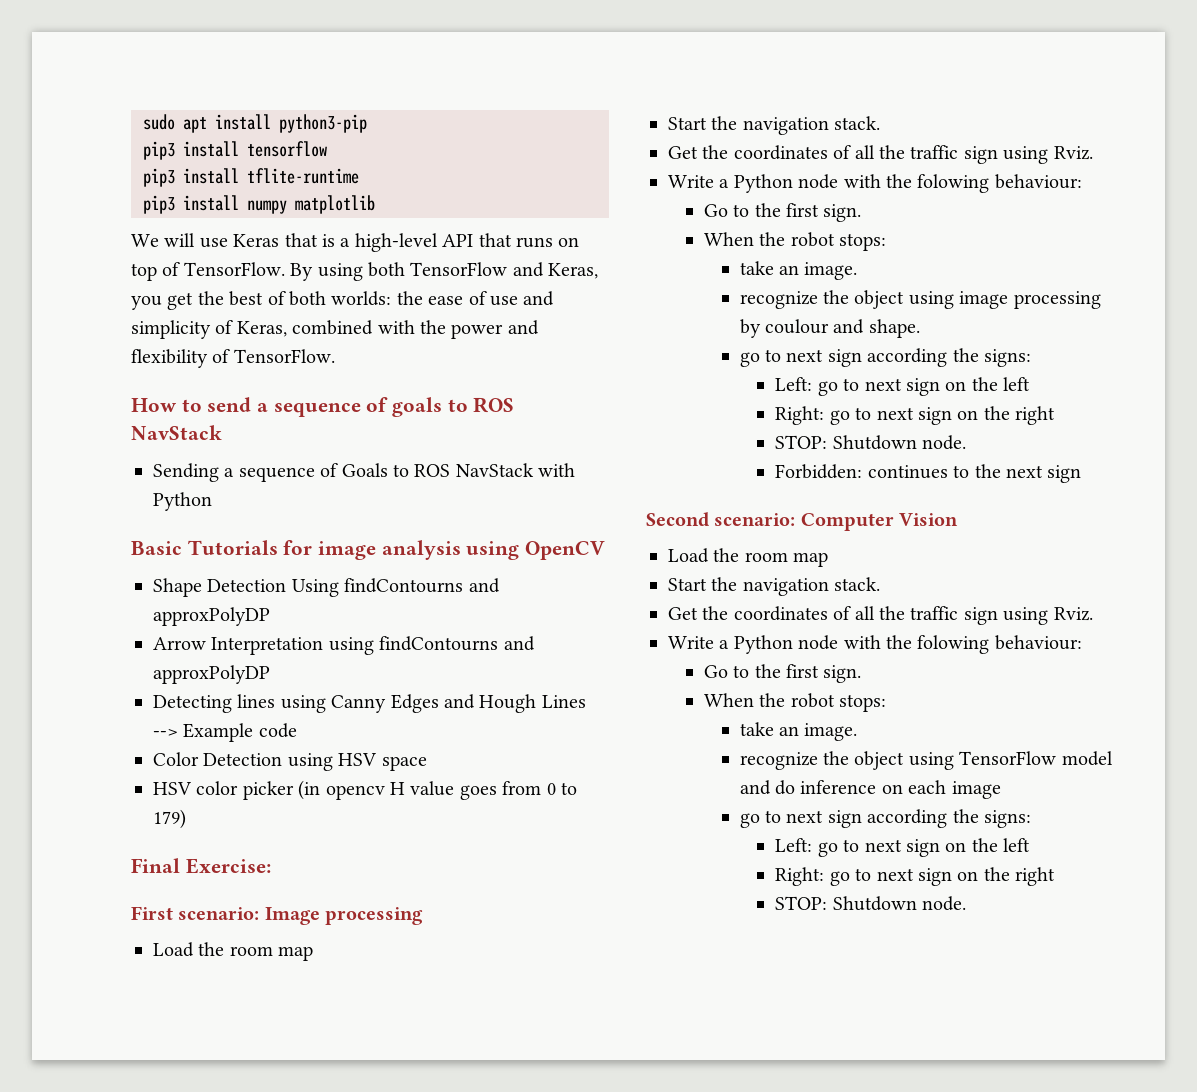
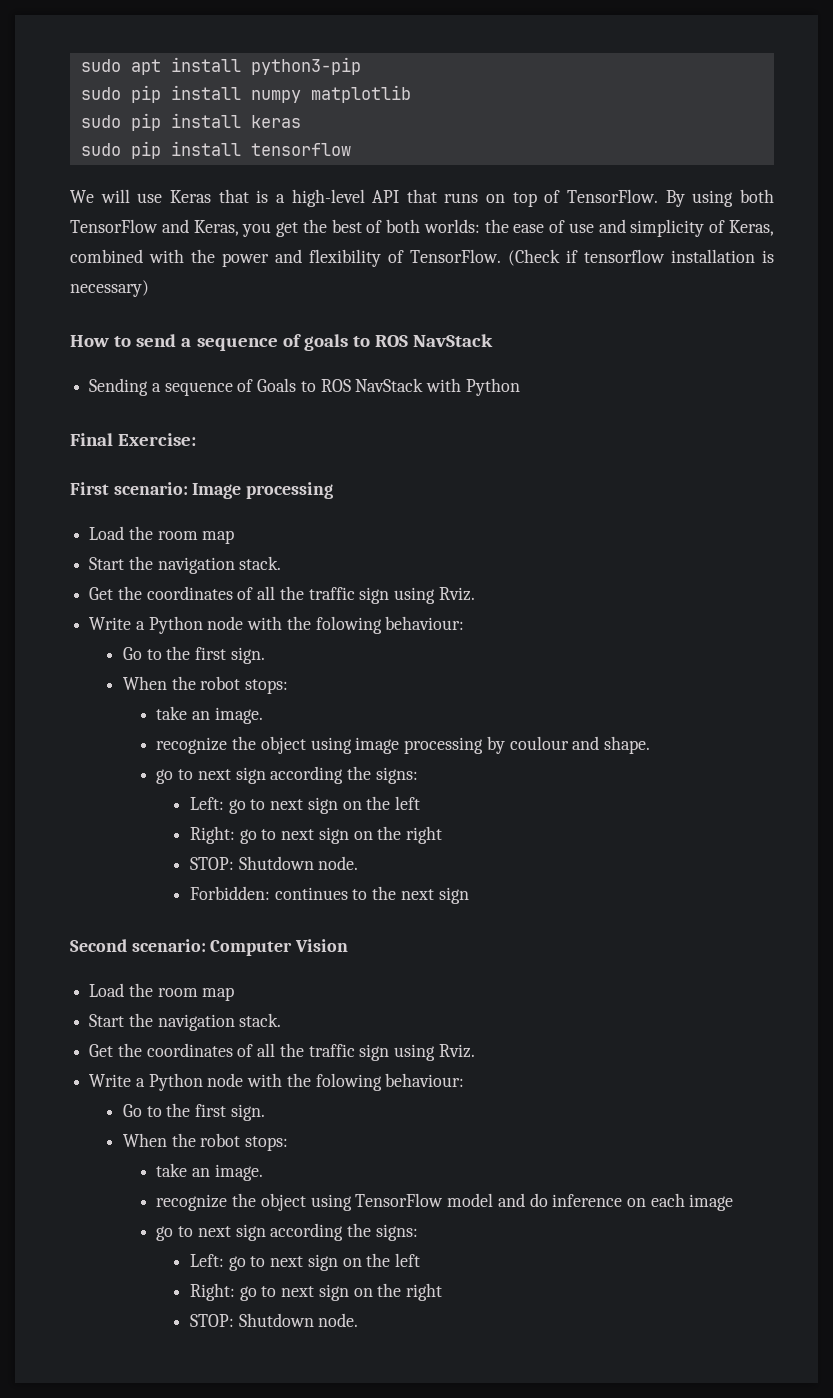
[143,141,327,160] [143,168,359,187] [143,195,375,214] pip3 install tensorflow // pip3 install tflite-runtime // pip3 install numpy matplotlib -> [80,85,411,103] [80,113,301,131] [80,141,351,159] sudo pip install numpy matplotlib // sudo pip install keras // sudo pip install tensorflow
(335, 356) none -> [508,249,774,266] [70,280,149,297] (Check if tensorflow installation is necessary)
[131,540,606,560] [153,578,500,597] [153,607,270,626] [153,636,535,655] [153,665,270,684] [153,694,586,713] [153,723,297,742] [153,752,427,771] [153,780,577,800] [153,809,186,829] // Basic Tutorials for image analysis using OpenCV // Shape Detection Using findContourns and approxPolyDP // Arrow Interpretation using findContourns and approxPolyDP // Detecting lines using Canny Edges and Hough Lines --> Example code // Color Detection using HSV space // HSV color picker (in opencv H value goes from 0 to 179) -> (520, 387) none

